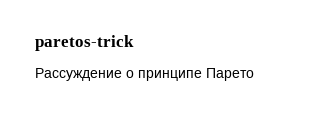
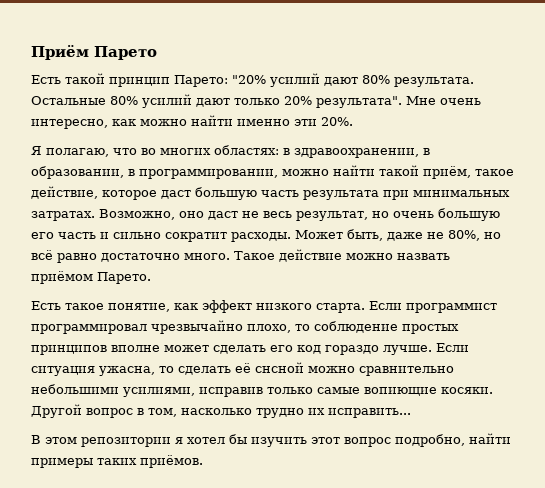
[35,35,134,51] [35,68,254,81] paretos-trick // Рассуждение о принципе Парето -> [31,45,157,60] [31,73,474,87] [31,94,481,108] [31,115,353,129] [31,145,430,158] [31,165,514,179] [31,186,510,200] [31,208,500,221] [31,229,501,242] [31,249,450,263] [31,271,151,284] [31,300,497,313] [31,320,459,334] [31,343,469,355] [31,362,454,376] [31,384,493,397] [31,404,411,418] [31,433,511,447] [31,455,203,468] Приём Парето // Есть такой принцип Парето: "20% усилий дают 80% результата. Остальные 80% усилий дают только 20% результата". Мне очень интересно, как можно найти именно эти 20%. // Я полагаю, что во многих областях: в здравоохранении, в образовании, в программировании, можно найти такой приём, такое действие, которое даст большую часть результата при минимальных затратах. Возможно, оно даст не весь результат, но очень большую его часть и сильно сократит расходы. Может быть, даже не 80%, но всё равно достаточно много. Такое действие можно назвать приёмом Парето. // Есть такое понятие, как эффект низкого старта. Если программист программировал чрезвычайно плохо, то соблюдение простых принципов вполне может сделать его код гораздо лучше. Если ситуация ужасна, то сделать её снсной можно сравнительно небольшими усилиями, исправив только самые вопиющие косяки. Другой вопрос в том, насколько трудно их исправить... // В этом репозитории я хотел бы изучить этот вопрос подробно, найти примеры таких приёмов.

